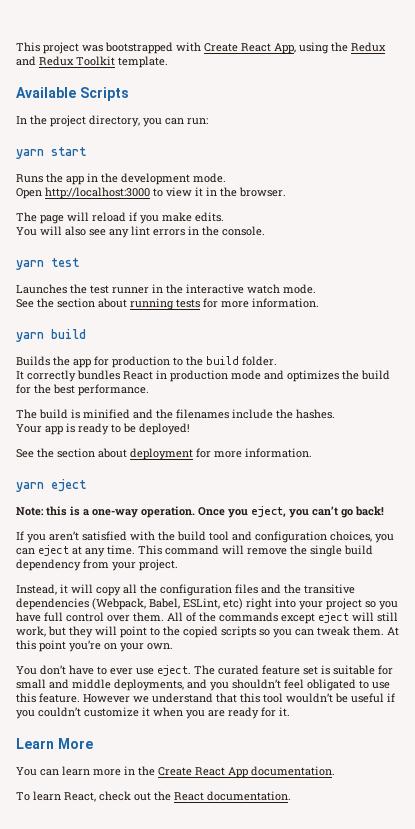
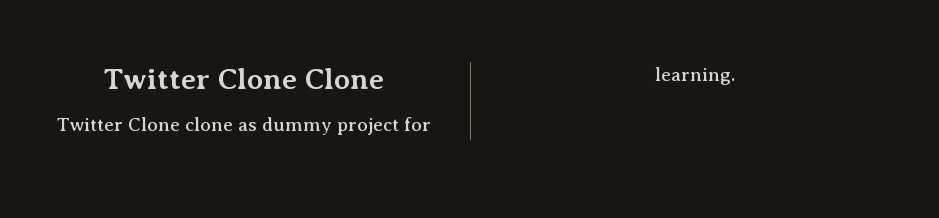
[16,42,386,54] [16,56,168,68] [16,87,129,101] [16,115,208,127] [16,147,86,159] [16,173,226,185] [16,187,286,199] [16,212,224,224] [16,226,265,238] [16,258,79,270] [16,284,316,294] [16,298,319,310] [16,329,86,342] [16,356,277,368] [16,370,390,382] [16,384,149,396] [16,409,335,419] [16,423,190,435] [16,448,312,460] [16,479,86,492] [16,506,384,518] [16,531,394,543] [16,545,373,557] [16,559,178,571] [16,584,355,596] [16,598,398,610] [16,612,398,624] [16,626,399,638] [16,640,173,652] [16,665,393,676] [16,679,390,691] [16,693,395,703] [16,707,290,719] [16,738,93,749] [16,766,335,778] [16,791,291,802] This project was bootstrapped with Create React App, using the Redux and Redux Toolkit template. // Available Scripts // In the project directory, you can run: // yarn start // Runs the app in the development mode. // Open http://localhost:3000 to view it in the browser. // The page will reload if you make edits. // You will also see any lint errors in the console. // yarn test // Launches the test runner in the interactive watch mode. // See the section about running tests for more information. // yarn build // Builds the app for production to the build folder. // It correctly bundles React in production mode and optimizes the build for the best performance. // The build is minified and the filenames include the hashes. // Your app is ready to be deployed! // See the section about deployment for more information. // yarn eject // Note: this is a one-way operation. Once you eject, you can’t go back! // If you aren’t satisfied with the build tool and configuration choices, you can eject at any time. This command will remove the single build dependency from your project. // Instead, it will copy all the configuration files and the transitive dependencies (Webpack, Babel, ESLint, etc) right into your project so you have full control over them. All of the commands except eject will still work, but they will point to the copied scripts so you can tweak them. At this point you’re on your own. // You don’t have to ever use eject. The curated feature set is suitable for small and middle deployments, and you shouldn’t feel obligated to use this feature. However we understand that this tool wouldn’t be useful if you couldn’t customize it when you are ready for it. // Learn More // You can learn more in the Create React App documentation. // To learn React, check out the React documentation. -> [104,68,384,89] [56,117,432,135] [655,67,735,85] Twitter Clone Clone // Twitter Clone clone as dummy project for learning.

